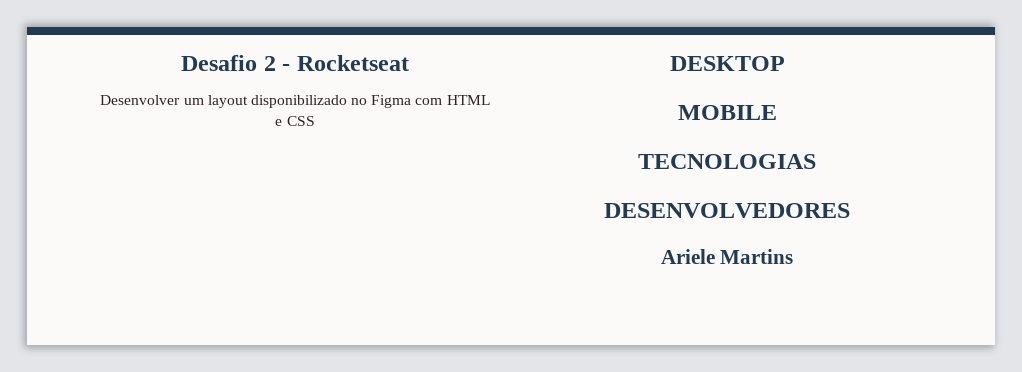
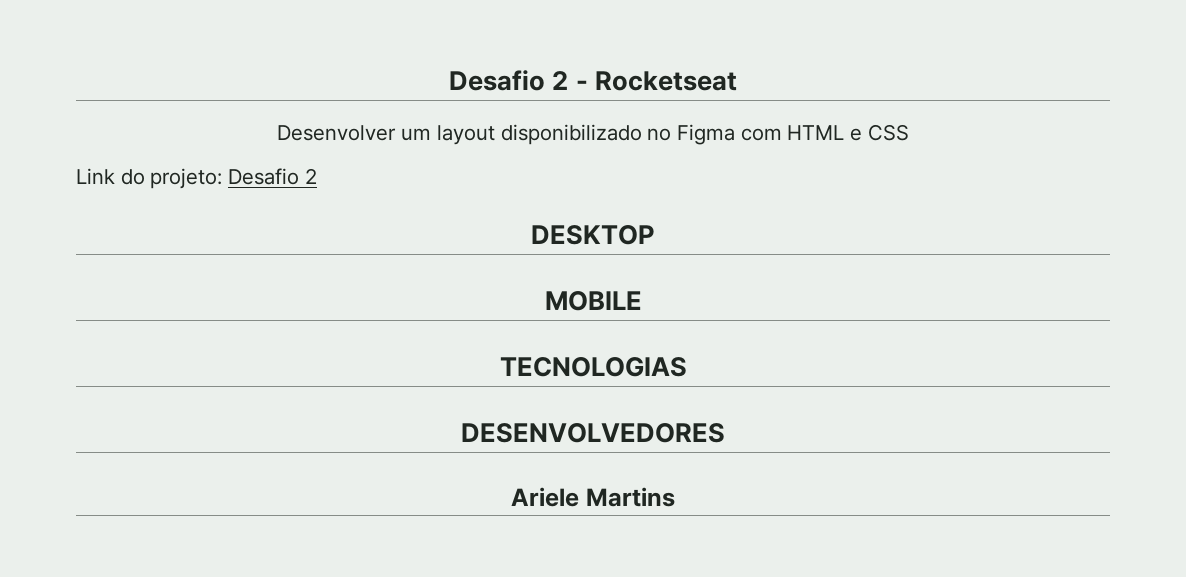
(315, 121) none -> [76,168,317,189] // Link do projeto: Desafio 2

